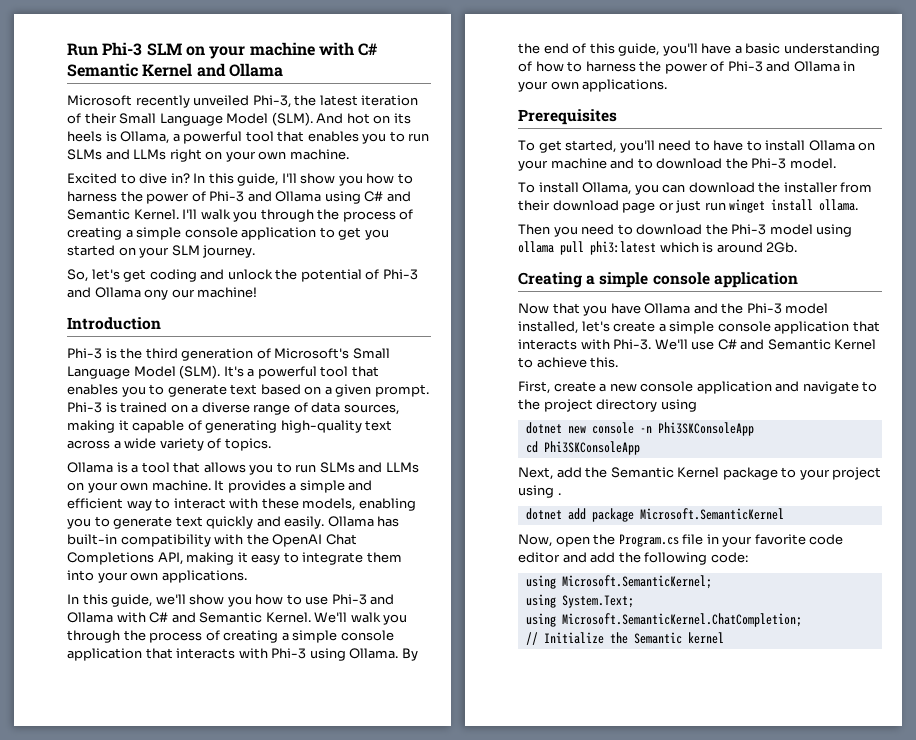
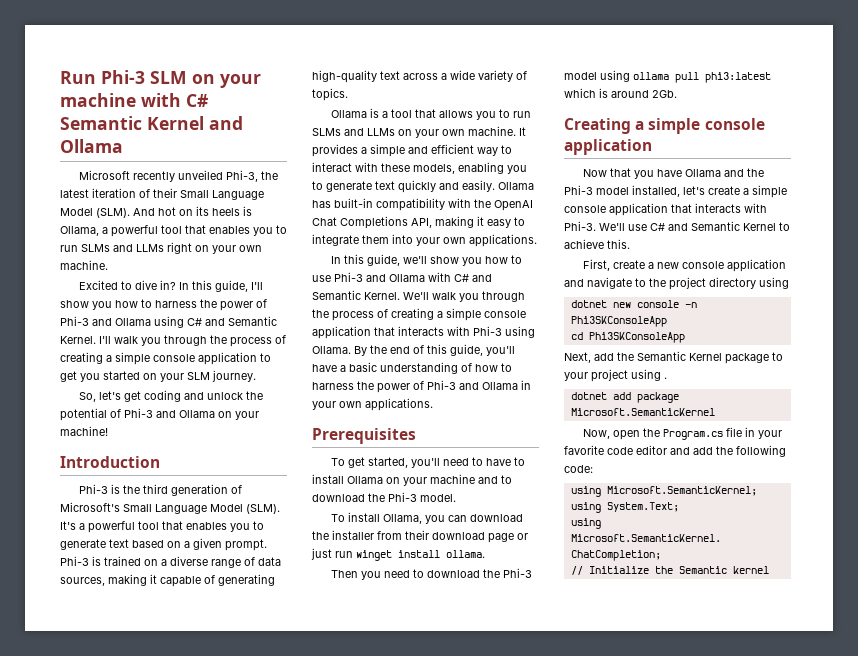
[144,289,195,300] ony our -> [218,411,259,420] on your

